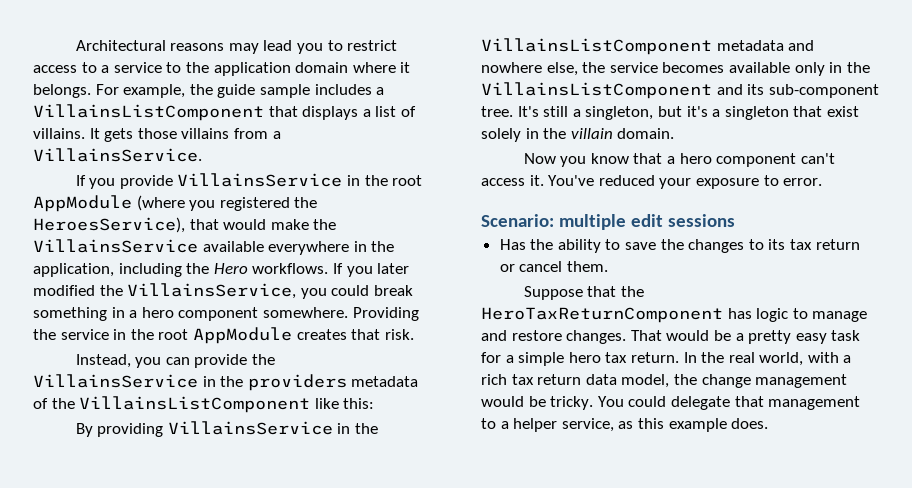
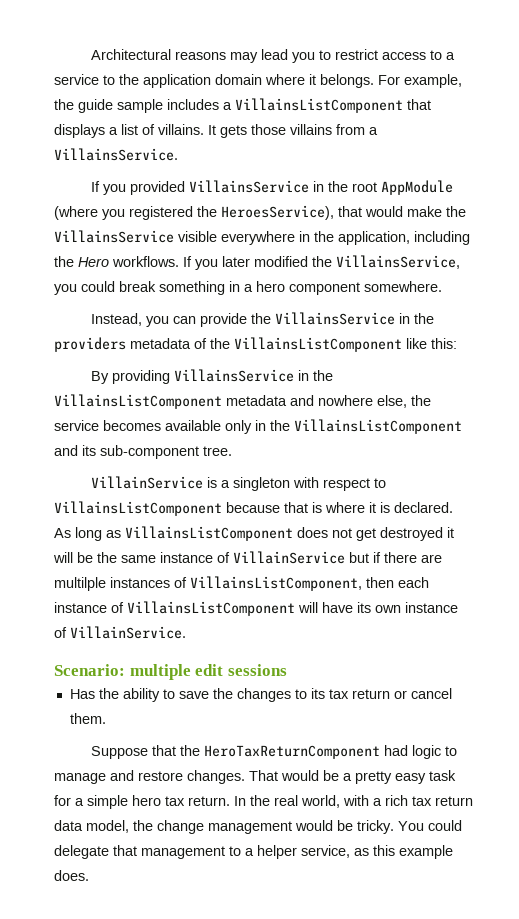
[119,175,173,189] provide -> [129,181,185,195] provided
[202,241,264,252] available -> [178,231,217,242] visible
[352,307,419,321] [33,327,414,344] Providing the service in the root AppModule creates that risk. -> (442, 286) none
[517,106,859,120] [481,128,675,142] [523,153,835,167] [481,175,823,189] It's still a singleton, but it's a singleton that exist solely in the villain domain. // Now you know that a hero component can't access it. You've reduced your exposure to error. -> [90,476,386,491] [54,501,453,516] [54,526,454,541] [53,551,442,564] [54,576,429,591] [54,601,458,616] [54,626,186,639] // VillainService is a singleton with respect to VillainsListComponent because that is where it is declared. As long as VillainsListComponent does not get destroyed it will be the same instance of VillainService but if there are multilple instances of VillainsListComponent, then each instance of VillainsListComponent will have its own instance of VillainService.
[727,308,752,319] has -> [383,745,408,756] had

